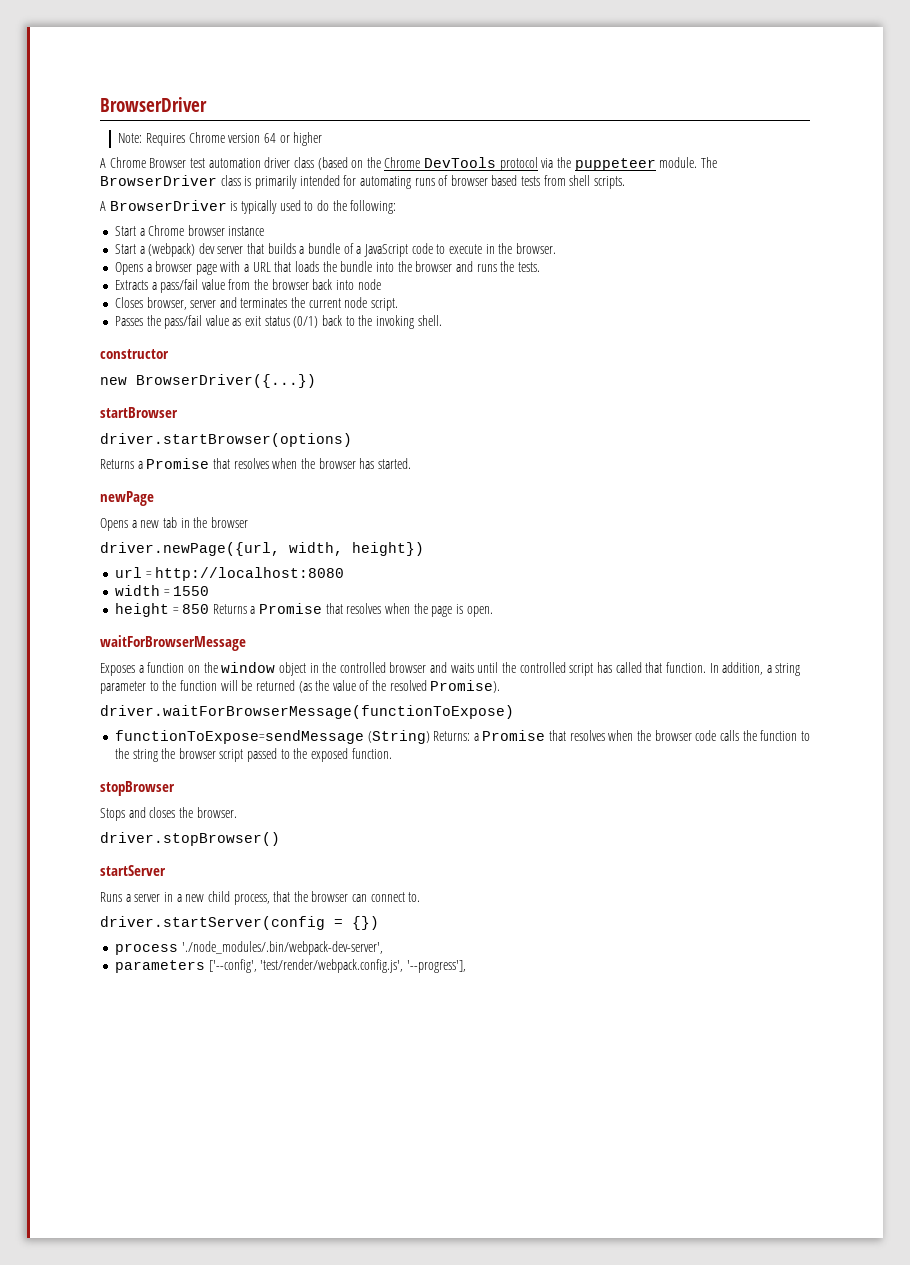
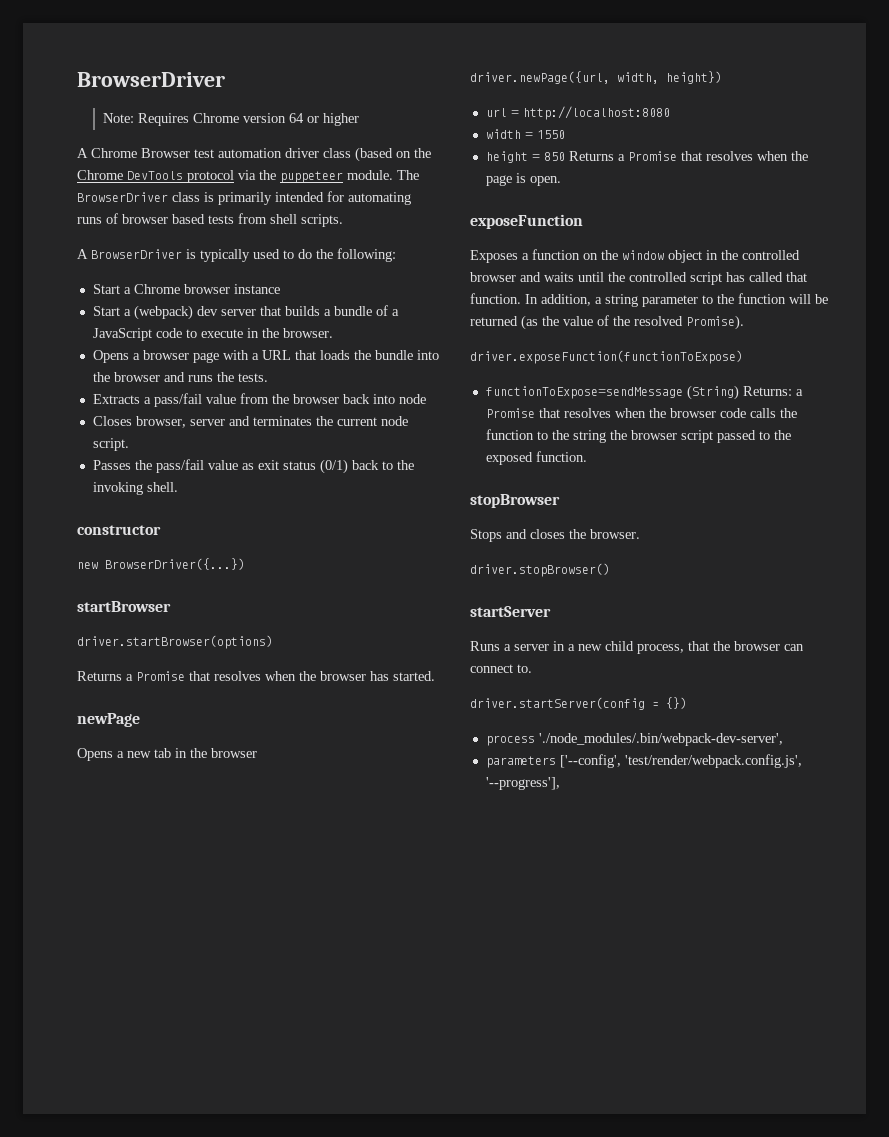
[100,635,246,651] waitForBrowserMessage -> [470,214,583,229] exposeFunction
[100,705,514,719] driver.waitForBrowserMessage(functionToExpose) -> [470,350,743,364] driver.exposeFunction(functionToExpose)

